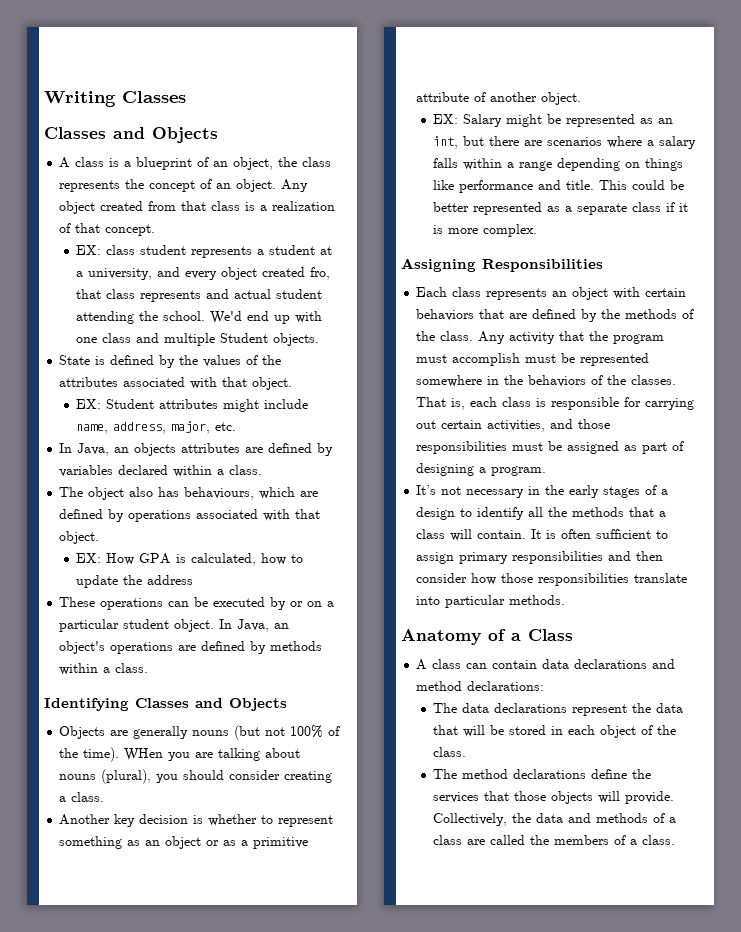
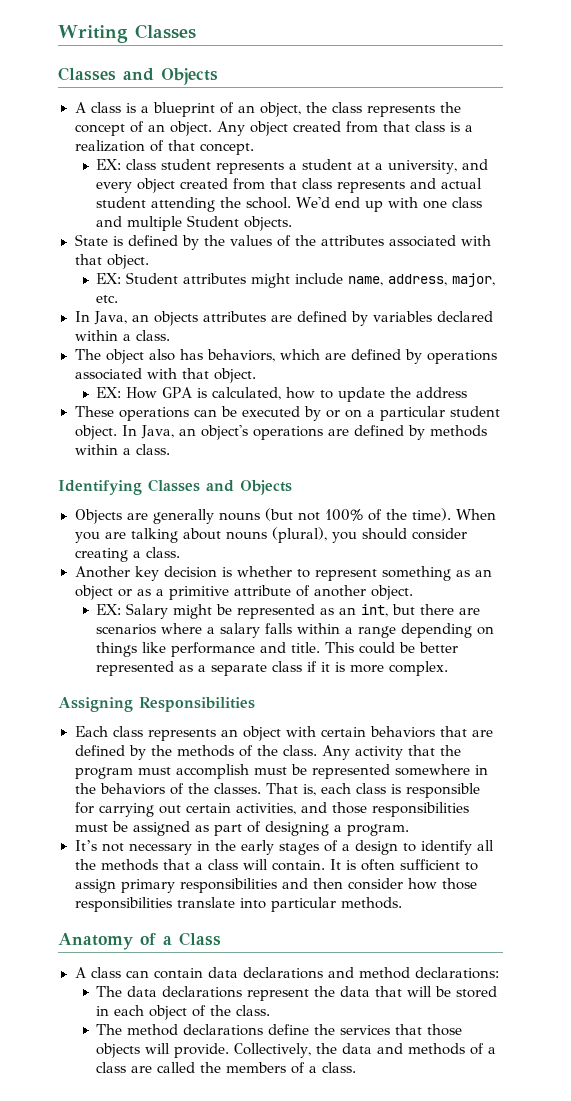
[310,267,331,280] fro, -> [233,178,266,190] from
[184,487,255,500] behaviours, -> [206,349,275,362] behaviors,
[124,748,164,761] WHen -> [455,509,496,520] When

